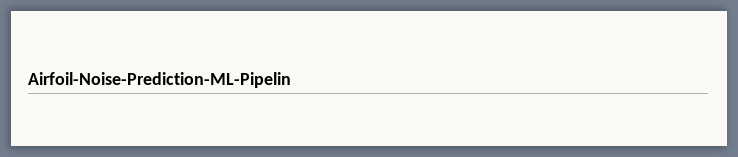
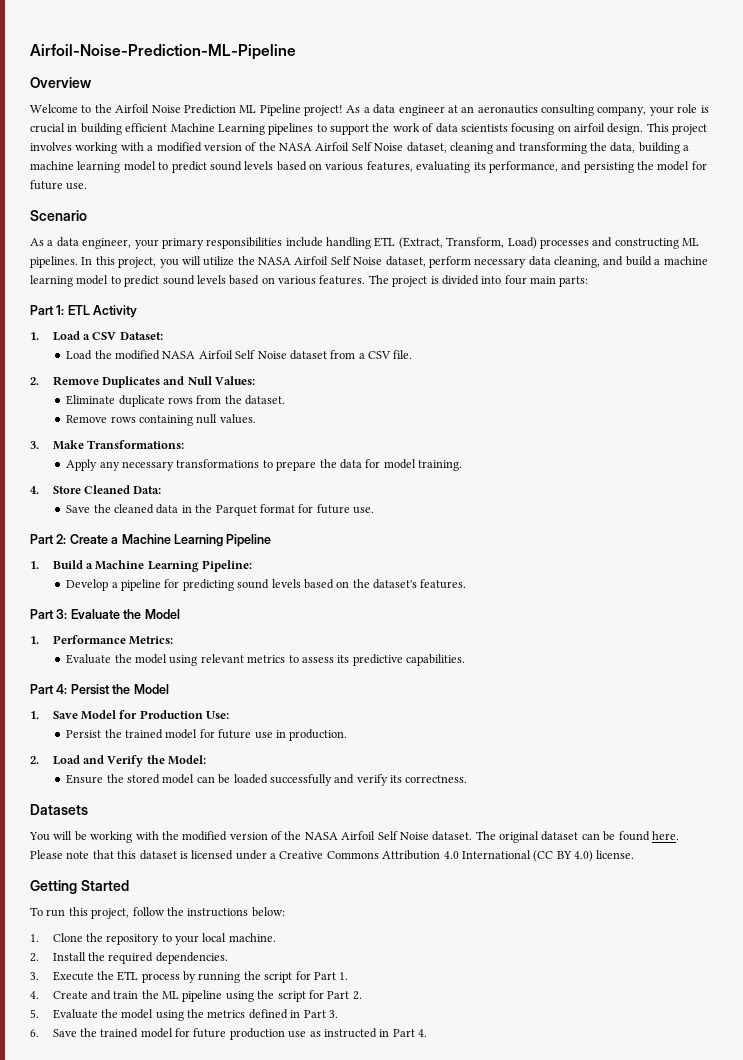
[28,72,291,88] Airfoil-Noise-Prediction-ML-Pipelin -> [30,44,296,60] [30,77,92,88] [30,104,709,116] [30,123,708,135] [30,142,690,154] [30,161,707,173] [30,180,88,190] [30,210,87,221] [30,237,699,249] [30,256,708,268] [30,275,589,287] [30,305,138,318] [30,331,163,341] [66,350,413,360] [30,376,256,388] [66,395,286,407] [66,414,256,426] [30,440,184,450] [66,459,463,471] [30,485,162,494] [66,504,375,516] [30,534,272,547] [30,560,253,572] [66,579,467,591] [30,609,180,619] [30,635,173,645] [66,654,466,666] [30,684,169,695] [30,710,230,720] [66,729,348,741] [30,755,207,767] [66,774,468,786] [30,804,88,815] [29,831,679,843] [30,850,635,862] [30,880,129,894] [30,907,285,919] [30,933,276,945] [30,952,228,964] [30,971,349,983] [30,990,362,1002] [30,1009,338,1021] [30,1028,428,1040] Airfoil-Noise-Prediction-ML-Pipeline // Overview // Welcome to the Airfoil Noise Prediction ML Pipeline project! As a data engineer at an aeronautics consulting company, your role is crucial in building efficient Machine Learning pipelines to support the work of data scientists focusing on airfoil design. This project involves working with a modified version of the NASA Airfoil Self Noise dataset, cleaning and transforming the data, building a machine learning model to predict sound levels based on various features, evaluating its performance, and persisting the model for future use. // Scenario // As a data engineer, your primary responsibilities include handling ETL (Extract, Transform, Load) processes and constructing ML pipelines. In this project, you will utilize the NASA Airfoil Self Noise dataset, perform necessary data cleaning, and build a machine learning model to predict sound levels based on various features. The project is divided into four main parts: // Part 1: ETL Activity // 1. Load a CSV Dataset: // Load the modified NASA Airfoil Self Noise dataset from a CSV file. // 2. Remove Duplicates and Null Values: // Eliminate duplicate rows from the dataset. // Remove rows containing null values. // 3. Make Transformations: // Apply any necessary transformations to prepare the data for model training. // 4. Store Cleaned Data: // Save the cleaned data in the Parquet format for future use. // Part 2: Create a Machine Learning Pipeline // 1. Build a Machine Learning Pipeline: // Develop a pipeline for predicting sound levels based on the dataset's features. // Part 3: Evaluate the Model // 1. Performance Metrics: // Evaluate the model using relevant metrics to assess its predictive capabilities. // Part 4: Persist the Model // 1. Save Model for Production Use: // Persist the trained model for future use in production. // 2. Load and Verify the Model: // Ensure the stored model can be loaded successfully and verify its correctness. // Datasets // You will be working with the modified version of the NASA Airfoil Self Noise dataset. The original dataset can be found here. Please note that this dataset is licensed under a Creative Commons Attribution 4.0 International (CC BY 4.0) license. // Getting Started // To run this project, follow the instructions below: // 1. Clone the repository to your local machine. // 2. Install the required dependencies. // 3. Execute the ETL process by running the script for Part 1. // 4. Create and train the ML pipeline using the script for Part 2. // 5. Evaluate the model using the metrics defined in Part 3. // 6. Save the trained model for future production use as instructed in Part 4.

